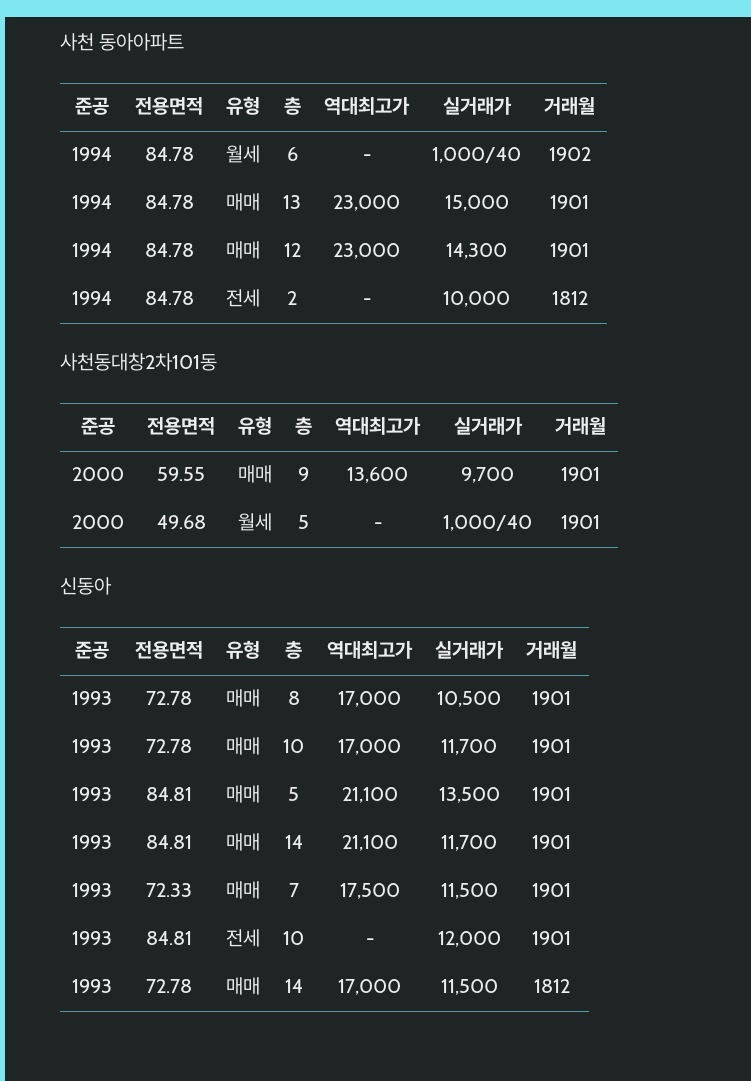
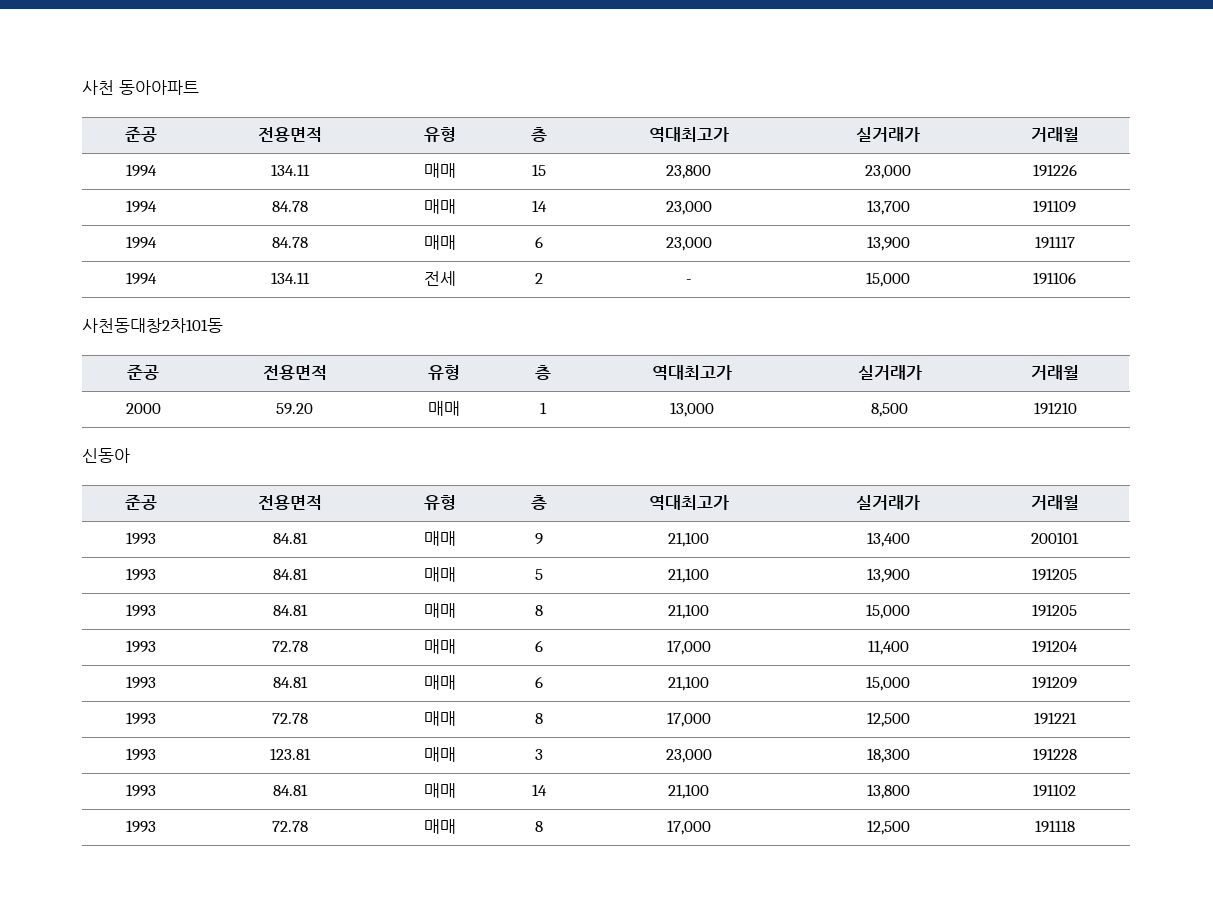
[144,147,194,161] [226,145,260,163] [286,147,298,161] [362,154,371,161] [432,147,522,163] [548,147,591,161] [72,195,112,209] [144,195,194,209] [226,193,260,211] [283,195,301,209] [333,195,400,211] [444,195,509,211] [550,195,589,209] [72,243,112,257] [144,243,194,257] [226,241,260,259] [283,243,301,257] [333,243,400,259] [446,243,507,259] [550,243,589,257] [72,291,112,305] [144,291,194,305] 84.78 | 월세 | 6 | - | 1,000/40 | 1902 // 1994 | 84.78 | 매매 | 13 | 23,000 | 15,000 | 1901 // 1994 | 84.78 | 매매 | 12 | 23,000 | 14,300 | 1901 // 1994 | 84.78 -> [271,164,310,176] [423,163,456,178] [532,164,546,176] [666,165,711,179] [865,165,911,179] [1032,164,1077,177] [125,200,157,213] [272,201,308,212] [423,199,456,214] [532,200,547,212] [665,201,712,215] [866,200,910,215] [1033,200,1076,213] [125,236,157,249] [272,237,308,248] [423,235,456,250] [535,236,543,248] [665,237,712,251] [866,236,910,251] [1034,236,1075,249] [125,272,157,285] [271,272,310,284] 134.11 | 매매 | 15 | 23,800 | 23,000 | 191226 // 1994 | 84.78 | 매매 | 14 | 23,000 | 13,700 | 191109 // 1994 | 84.78 | 매매 | 6 | 23,000 | 13,900 | 191117 // 1994 | 134.11
[443,291,510,307] [551,291,588,305] 10,000 | 1812 -> [866,272,910,287] [1033,272,1076,285] 15,000 | 191106
[157,467,205,481] [238,465,272,483] [298,467,309,481] [347,467,408,483] [461,467,514,483] [561,467,600,481] [72,515,124,529] [156,515,206,529] [238,513,272,531] [298,515,309,529] [373,522,382,529] [443,515,533,531] [561,515,600,529] 59.55 | 매매 | 9 | 13,600 | 9,700 | 1901 // 2000 | 49.68 | 월세 | 5 | - | 1,000/40 | 1901 -> [276,403,313,415] [427,401,460,416] [540,402,547,414] [669,402,714,417] [871,403,908,417] [1033,402,1077,415] 59.20 | 매매 | 1 | 13,000 | 8,500 | 191210
[146,691,192,705] [226,689,260,707] [287,691,300,705] [338,691,402,707] [437,691,501,707] [532,691,571,705] [72,739,112,753] [146,739,192,753] [226,737,260,755] [283,739,304,753] [338,739,402,755] [441,739,497,755] [532,739,571,753] 72.78 | 매매 | 8 | 17,000 | 10,500 | 1901 // 1993 | 72.78 | 매매 | 10 | 17,000 | 11,700 | 1901 -> [273,532,308,544] [423,531,456,546] [535,533,543,545] [668,532,709,547] [866,532,910,547] [1031,532,1079,544] 84.81 | 매매 | 9 | 21,100 | 13,400 | 200101
[438,787,500,803] [532,787,571,801] 13,500 | 1901 -> [866,568,910,583] [1032,568,1077,581] [125,604,156,617] [273,604,308,616] [423,603,456,618] [535,605,543,616] [668,604,709,619] [866,604,910,619] [1032,604,1077,617] [125,640,156,653] [272,641,308,652] [423,639,456,654] [535,640,543,652] [666,640,711,655] [867,640,909,655] [1032,640,1078,653] [125,676,156,689] [273,676,308,688] [423,675,456,690] [535,676,543,688] [668,676,709,691] [866,676,910,691] [1032,676,1077,689] [125,712,156,725] [272,713,308,724] [423,711,456,726] [535,713,543,724] [666,712,711,727] [866,712,910,727] [1033,712,1077,725] [125,748,156,761] [270,748,311,760] [423,747,456,762] [535,749,543,760] [665,749,712,763] [866,748,910,763] [1032,748,1077,761] 13,900 | 191205 // 1993 | 84.81 | 매매 | 8 | 21,100 | 15,000 | 191205 // 1993 | 72.78 | 매매 | 6 | 17,000 | 11,400 | 191204 // 1993 | 84.81 | 매매 | 6 | 21,100 | 15,000 | 191209 // 1993 | 72.78 | 매매 | 8 | 17,000 | 12,500 | 191221 // 1993 | 123.81 | 매매 | 3 | 23,000 | 18,300 | 191228
[441,835,497,851] [532,835,571,849] [72,883,112,897] [146,883,192,897] [226,881,260,899] [288,883,299,897] [339,883,400,899] [440,883,498,899] [532,883,571,897] [72,931,112,945] [146,931,192,945] [226,929,260,947] [283,931,304,945] [365,938,374,945] [437,931,501,947] [532,931,571,945] [72,979,112,993] [146,979,192,993] [226,977,260,995] [284,979,303,993] [338,979,402,995] [440,979,498,995] [533,979,570,993] 11,700 | 1901 // 1993 | 72.33 | 매매 | 7 | 17,500 | 11,500 | 1901 // 1993 | 84.81 | 전세 | 10 | - | 12,000 | 1901 // 1993 | 72.78 | 매매 | 14 | 17,000 | 11,500 | 1812 -> [866,784,910,799] [1033,784,1076,797] [125,820,156,833] [272,821,308,832] [423,819,456,834] [535,821,543,832] [666,820,711,835] [866,820,910,835] [1034,820,1075,833] 13,800 | 191102 // 1993 | 72.78 | 매매 | 8 | 17,000 | 12,500 | 191118

